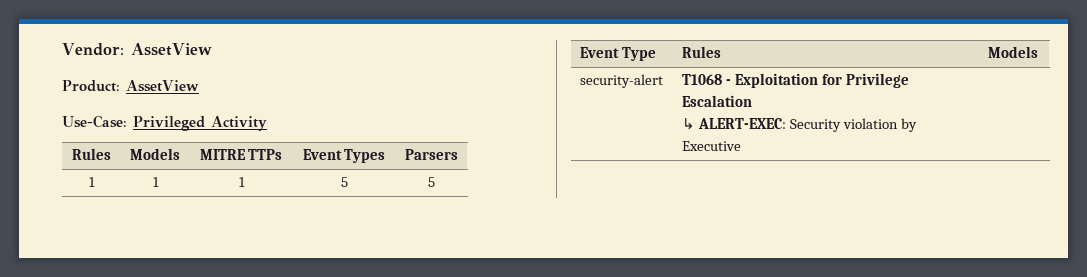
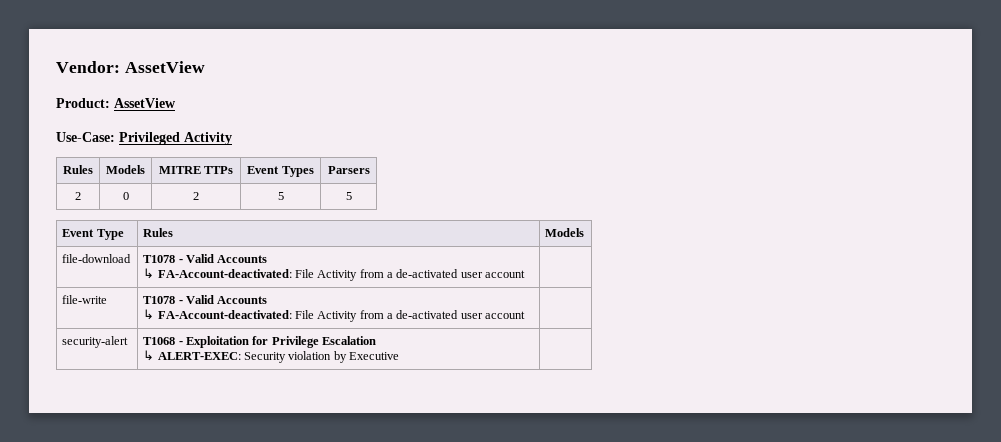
[89,177,95,187] [152,177,159,187] [238,177,245,187] 1 | 1 | 1 -> [75,192,81,200] [122,192,129,200] [193,192,199,200] 2 | 0 | 2
(1039, 52) none -> [62,254,132,263] [143,254,268,263] [143,268,526,281] [62,295,108,304] [143,295,268,304] [143,309,526,322] // file-download | T1078 - Valid Accounts // ↳ FA-Account-deactivated: File Activity from a de-activated user account | // file-write | T1078 - Valid Accounts // ↳ FA-Account-deactivated: File Activity from a de-activated user account |

